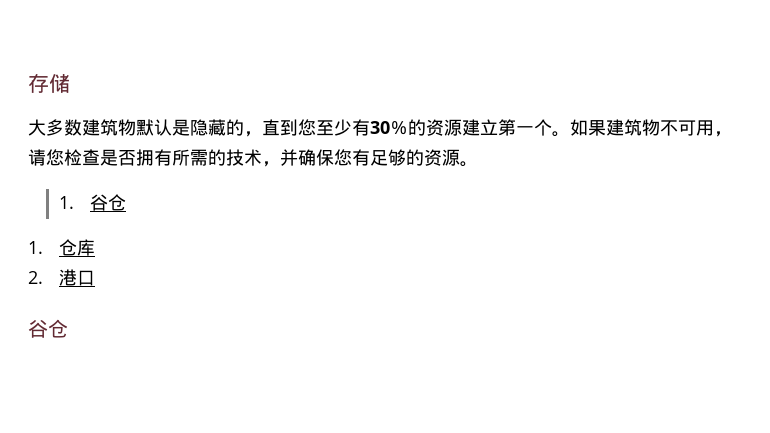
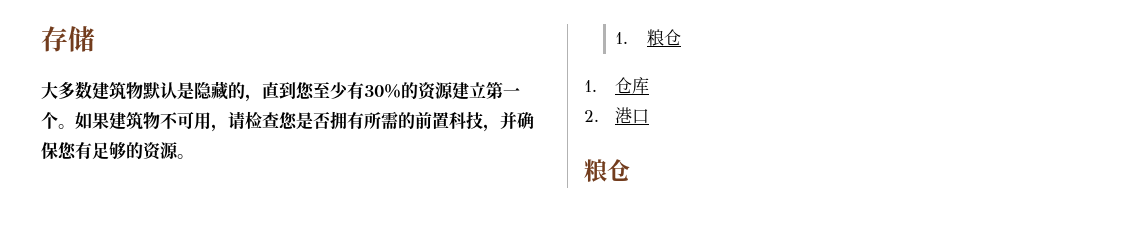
[46,149,100,166] 您检查 -> [245,111,298,130] 检查您
[226,149,262,166] 技术 -> [415,111,483,129] 前置科技
[89,194,108,211] 谷 -> [646,29,664,46] 粮
[28,319,48,338] 谷 -> [584,159,607,182] 粮

